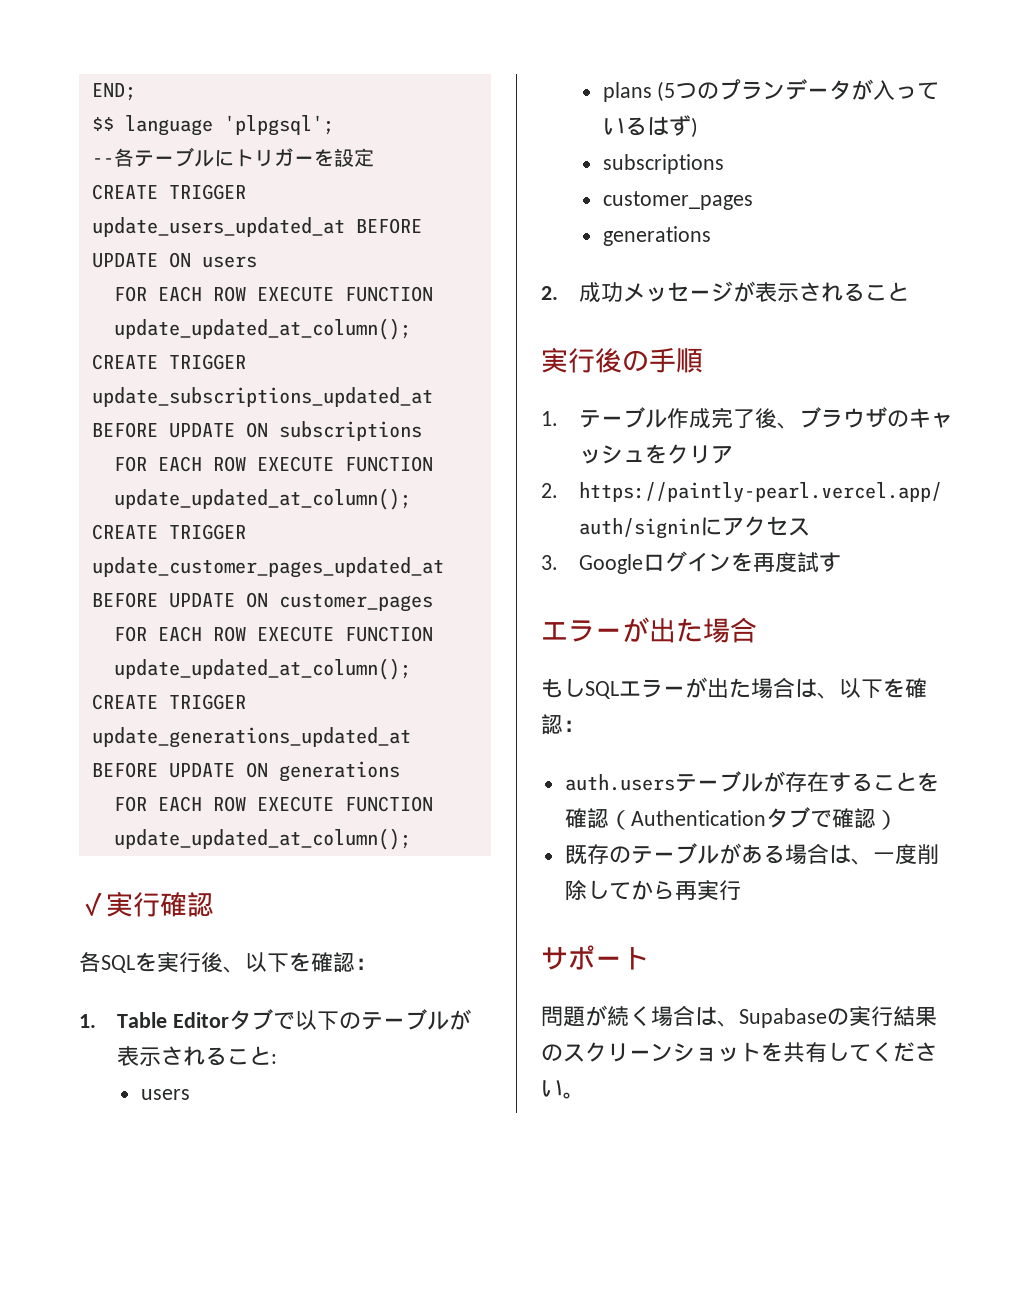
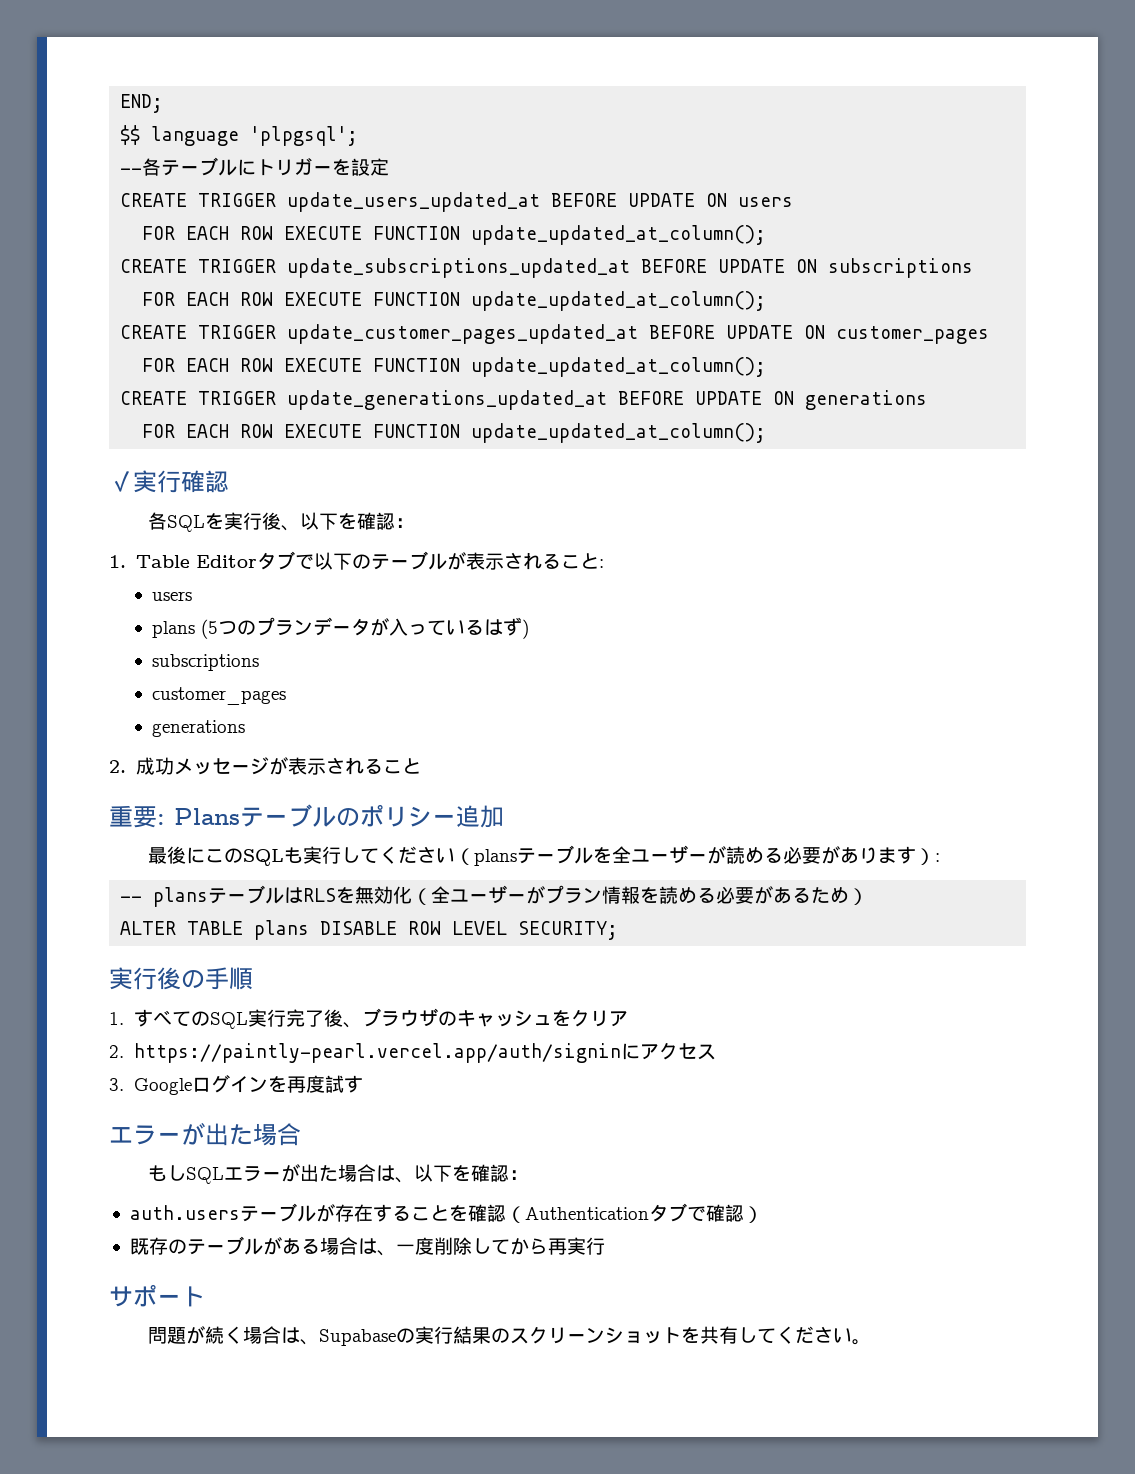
(909, 291) none -> [109,804,504,828] [148,845,941,866] [120,885,869,907] [120,920,619,940] // 重要: Plansテーブルのポリシー追加 // 最後にこのSQLも実行してください（plansテーブルを全ユーザーが読める必要があります）: // -- plansテーブルはRLSを無効化（全ユーザーがプラン情報を読める必要があるため） // ALTER TABLE plans DISABLE ROW LEVEL SECURITY;
[578,407,711,428] テーブル作成 -> [133,1009,286,1029] すべてのSQL実行

